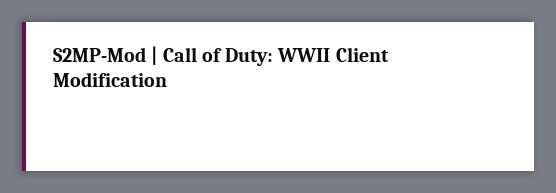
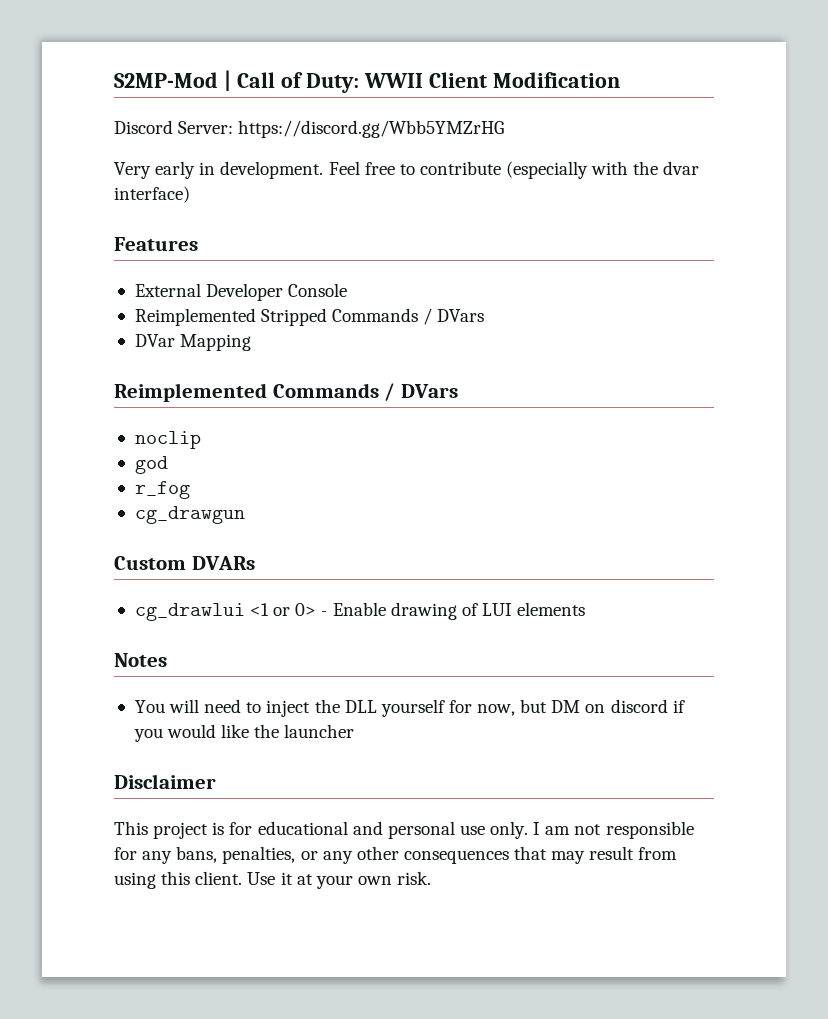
(167, 79) none -> [114,120,505,138] [114,161,700,179] [114,186,190,203] [114,237,198,251] [134,283,348,301] [134,308,485,326] [134,334,252,351] [114,383,459,402] [134,431,201,449] [134,456,168,474] [134,481,190,499] [134,506,245,524] [114,556,255,570] [134,602,586,621] [114,653,167,667] [134,699,685,717] [133,724,355,742] [114,774,216,789] [114,821,694,839] [114,846,678,864] [114,871,432,889] // Discord Server: https://discord.gg/Wbb5YMZrHG // Very early in development. Feel free to contribute (especially with the dvar interface) // Features // External Developer Console // Reimplemented Stripped Commands / DVars // DVar Mapping // Reimplemented Commands / DVars // noclip // god // r_fog // cg_drawgun // Custom DVARs // cg_drawlui <1 or 0> - Enable drawing of LUI elements // Notes // You will need to inject the DLL yourself for now, but DM on discord if you would like the launcher // Disclaimer // This project is for educational and personal use only. I am not responsible for any bans, penalties, or any other consequences that may result from using this client. Use it at your own risk.

